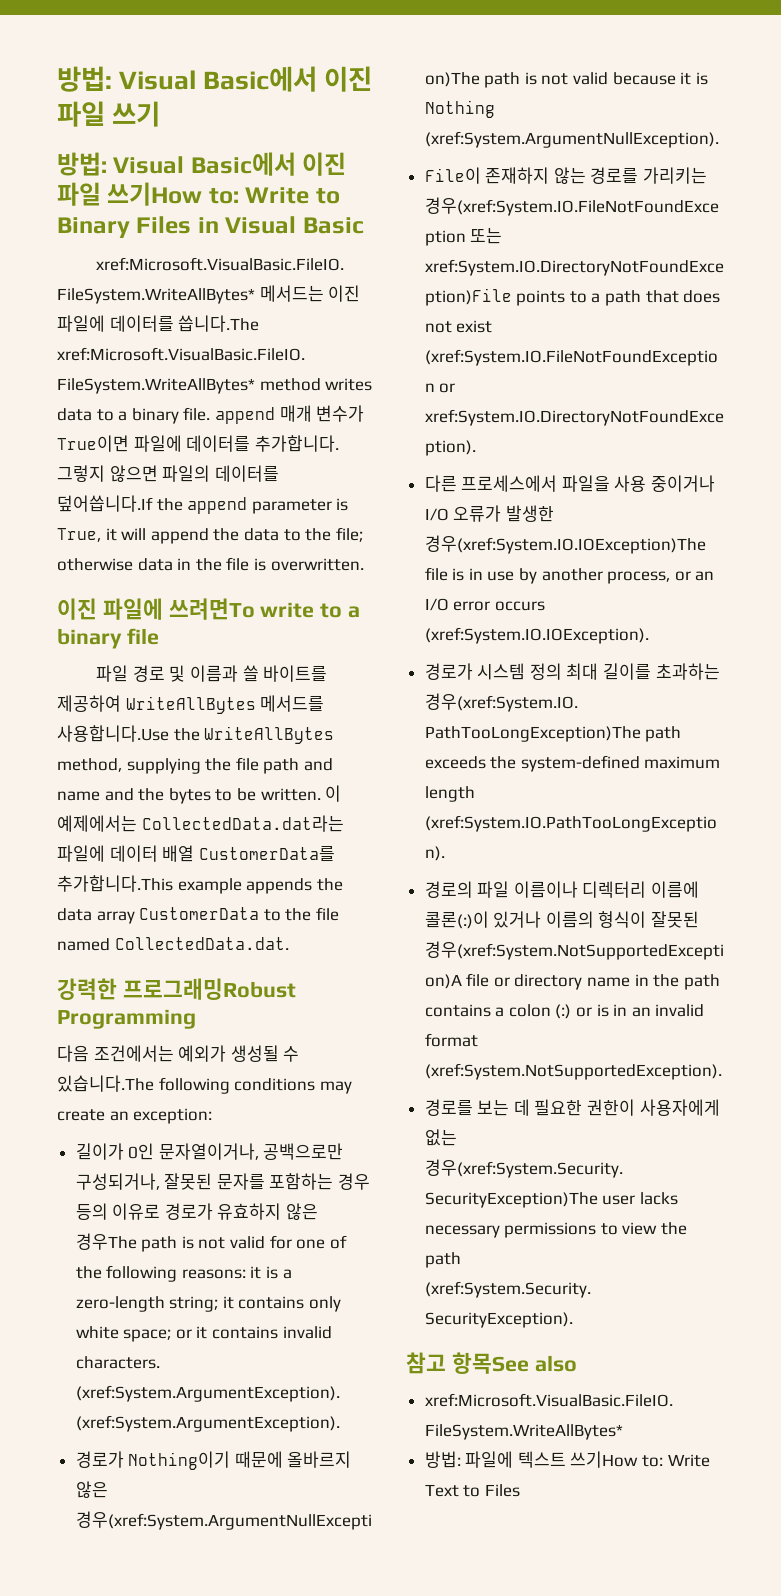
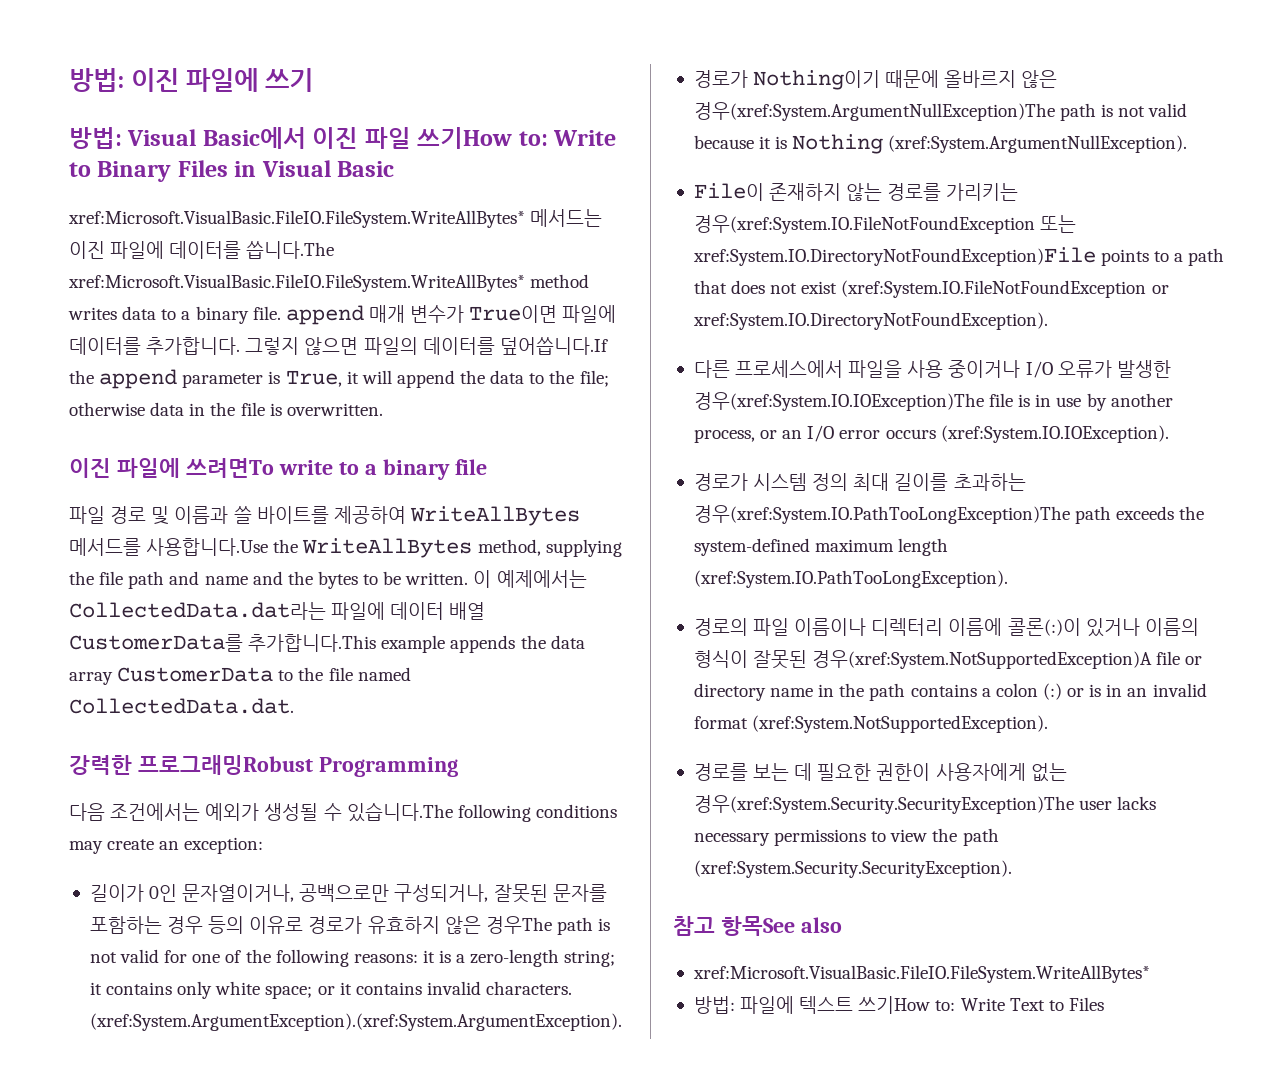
[57,66,373,92] [57,101,105,127] 방법: Visual Basic에서 이진 파일 -> [69,68,259,92] 방법: 이진 파일에

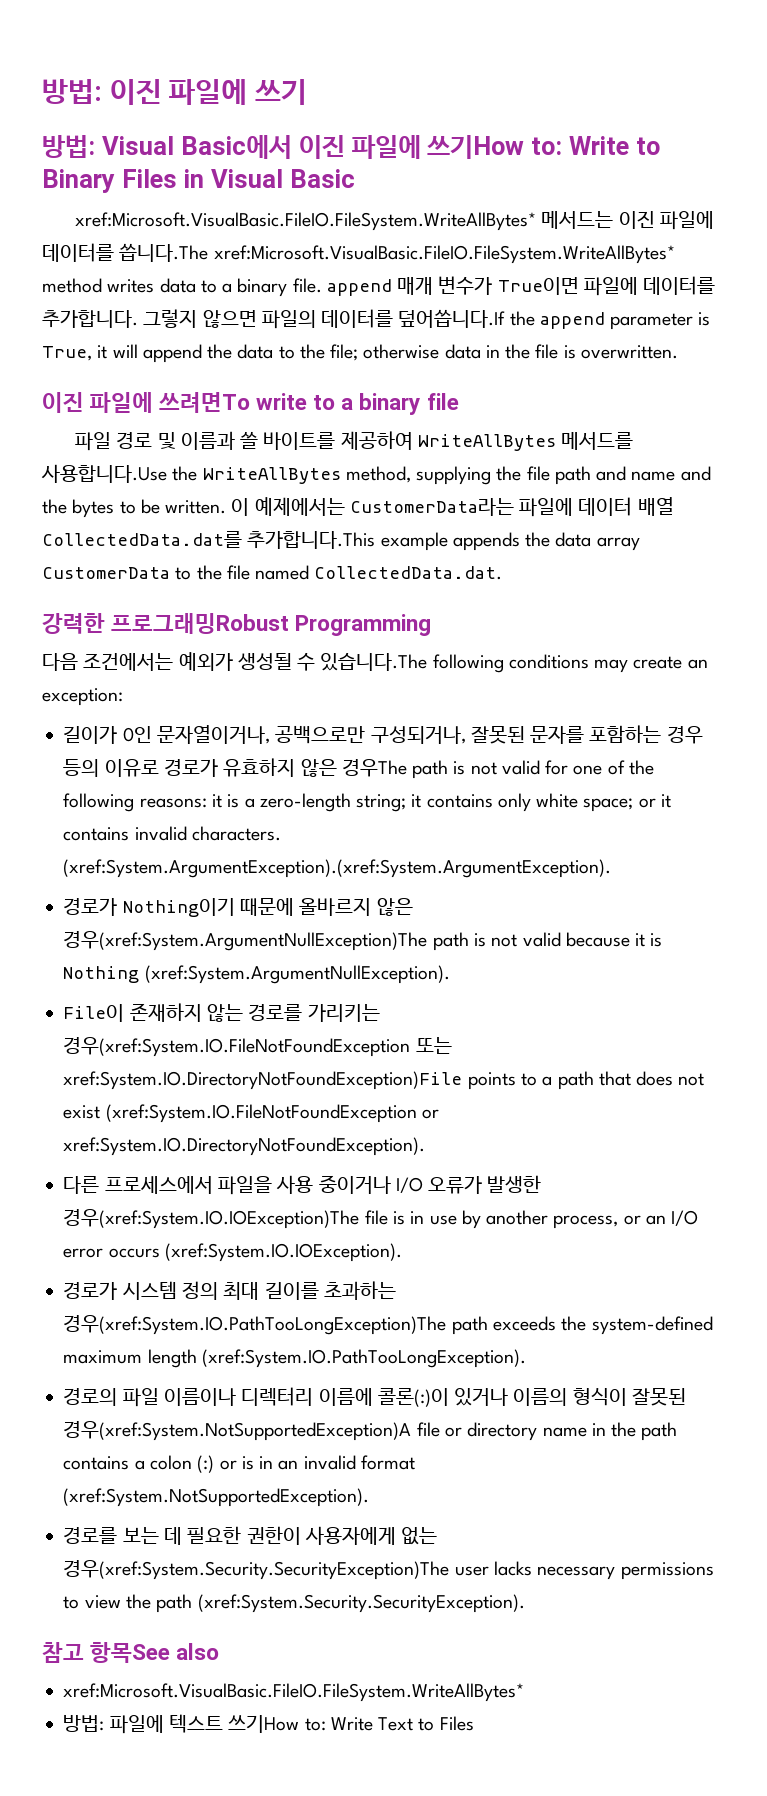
[364,127,411,149] 파일 -> [351,135,421,159] 파일에
[69,602,326,620] CollectedData.dat라는 -> [349,498,514,516] CustomerData라는
[69,634,243,652] CustomerData를 -> [42,531,242,548] CollectedData.dat를

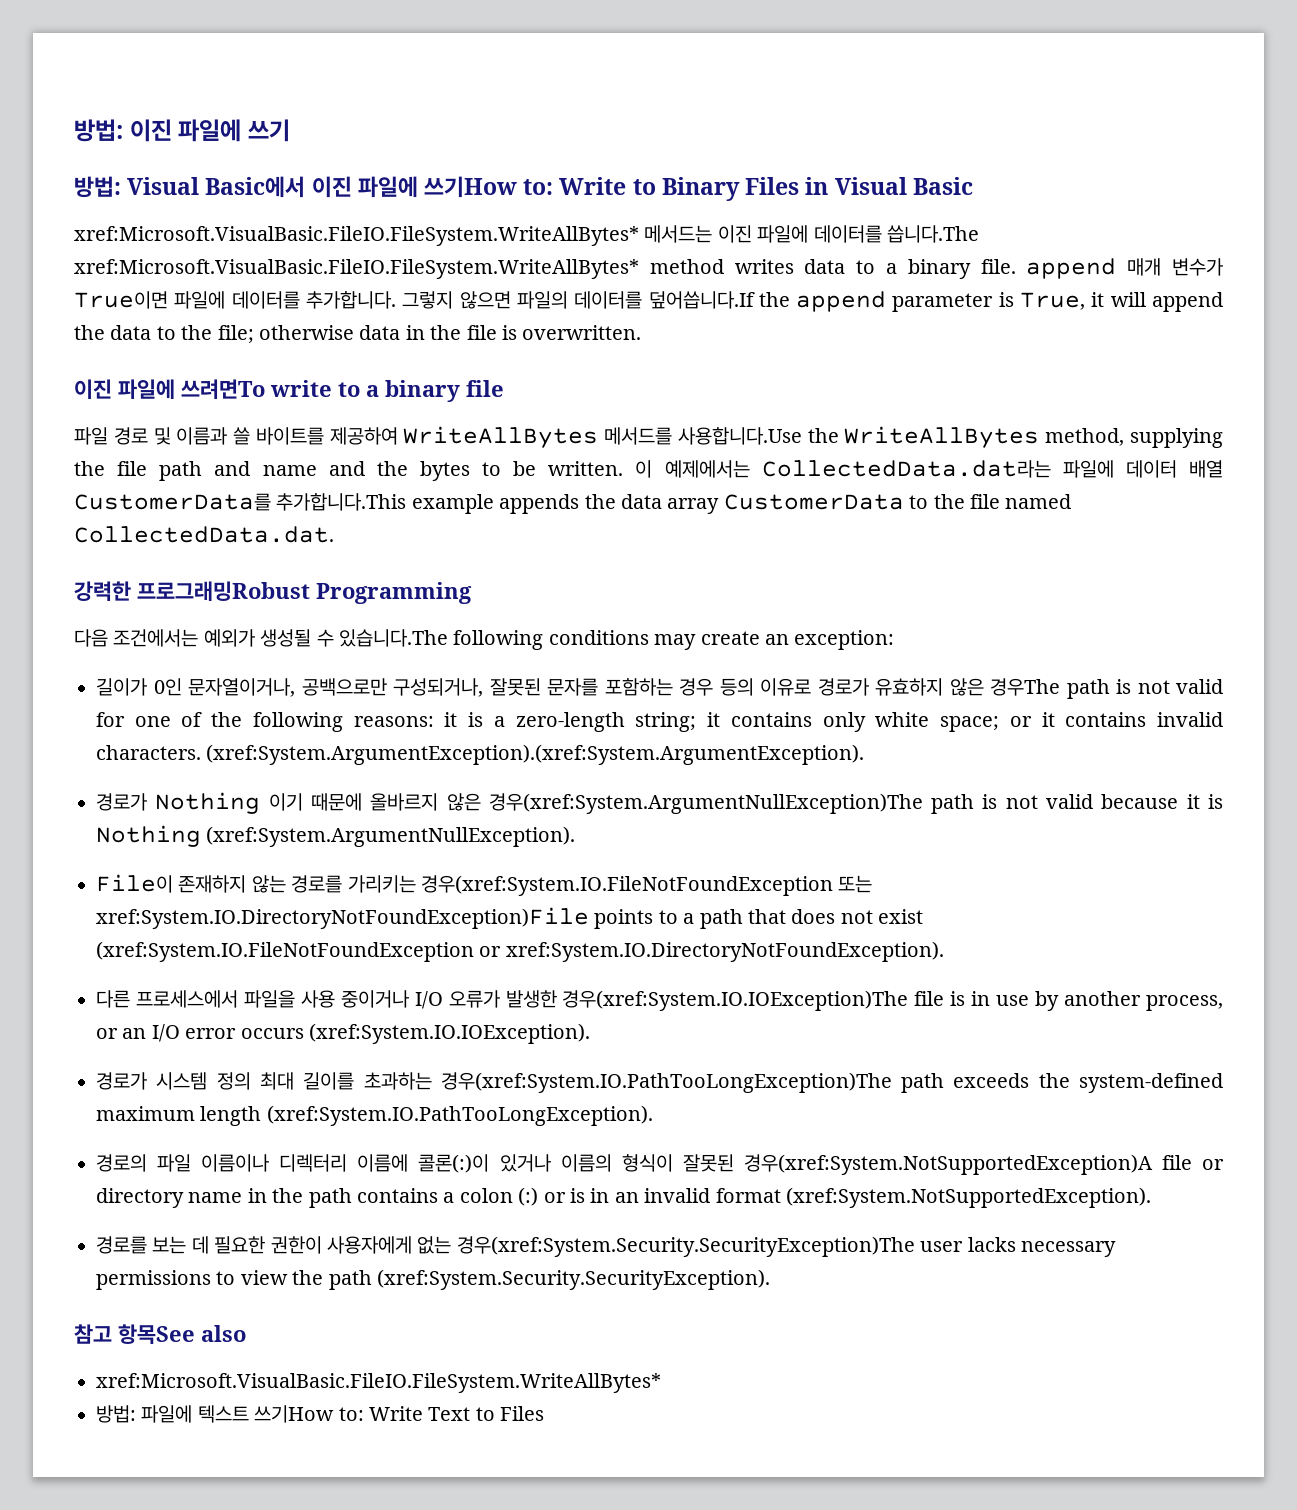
[349,498,514,516] CustomerData라는 -> [761,460,1051,478] CollectedData.dat라는
[42,531,242,548] CollectedData.dat를 -> [74,493,271,511] CustomerData를
[122,898,235,917] Nothing이기 -> [155,792,303,814] Nothing 이기

